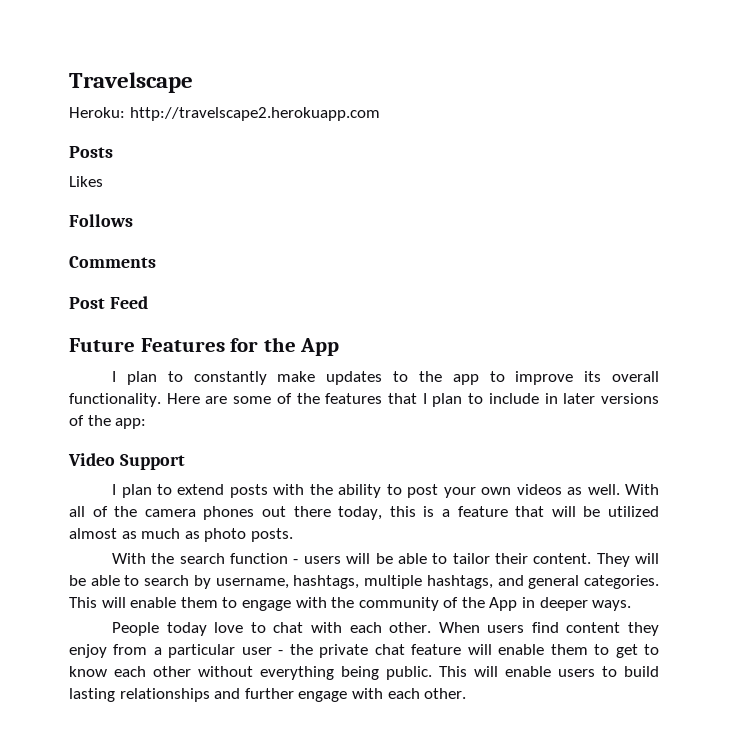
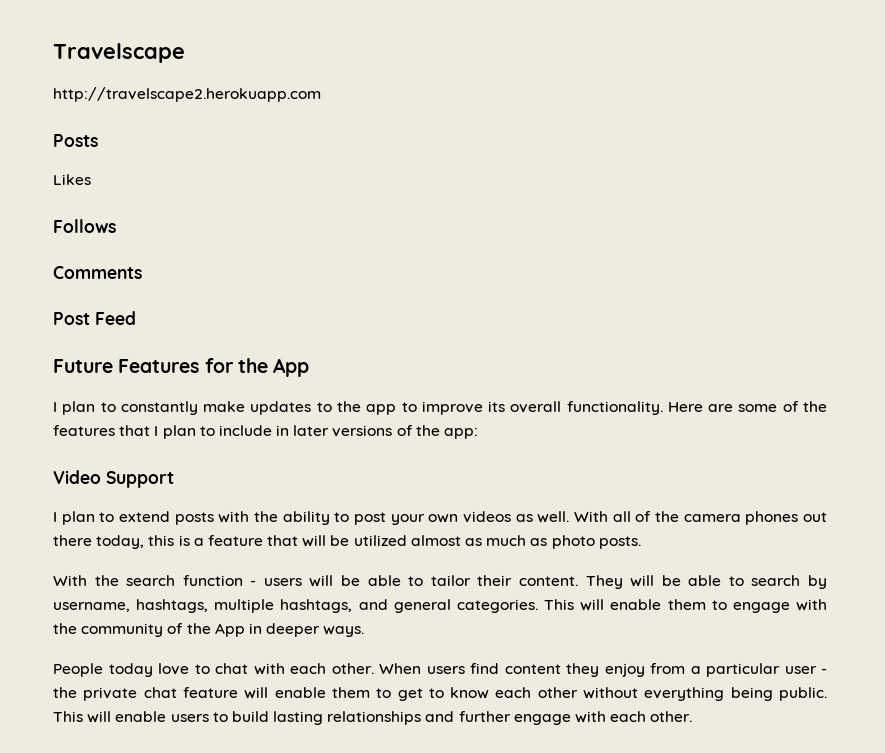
[69,107,125,118] Heroku: -> (185, 53) none

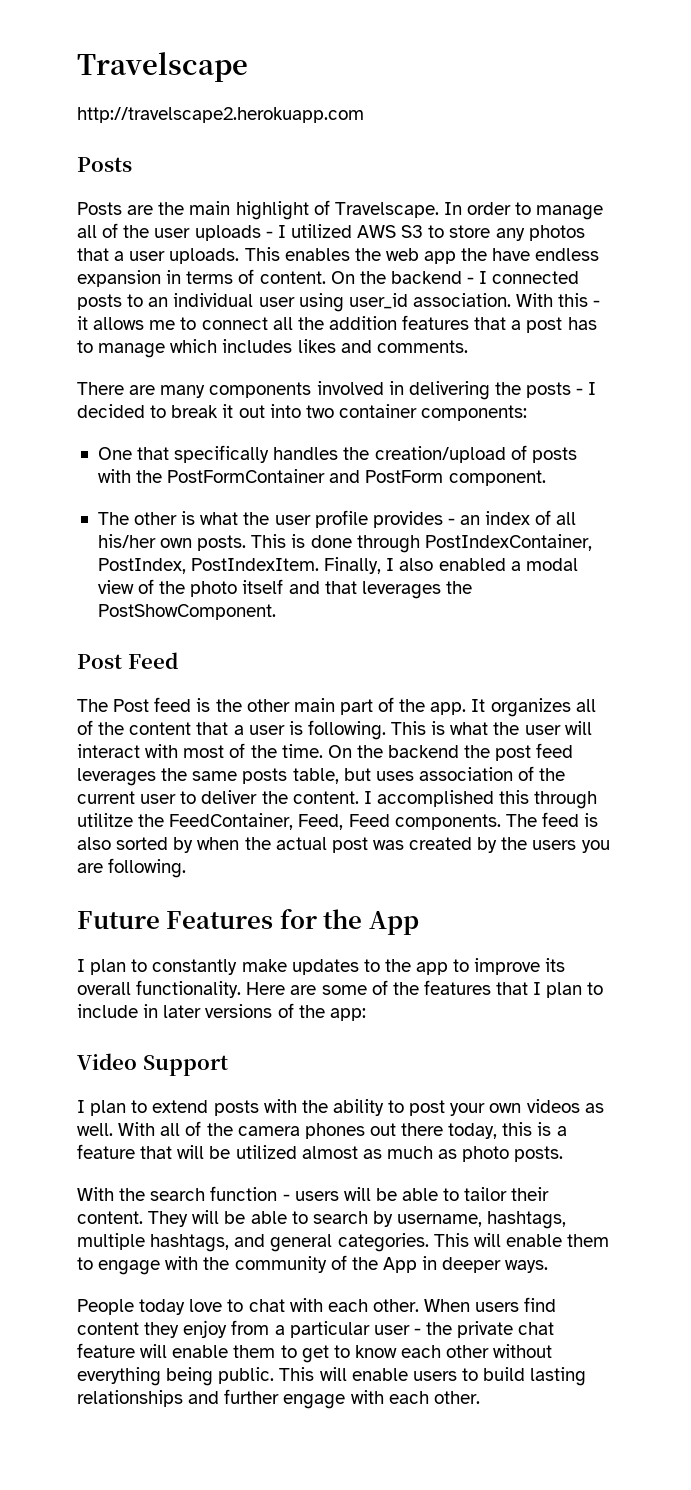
[53,174,91,185] [53,219,116,233] [53,266,142,279] [53,311,136,325] Likes // Follows // Comments // Post Feed -> [77,200,604,220] [77,223,585,241] [77,247,600,264] [77,269,580,287] [77,293,601,312] [77,315,597,333] [77,339,468,358] [77,381,597,400] [77,404,528,421] [97,445,577,463] [97,469,546,486] [97,510,577,528] [97,534,592,553] [97,557,578,574] [97,579,472,599] [97,604,276,620] [77,652,178,669] [77,697,596,717] [77,720,592,740] [77,743,574,761] [77,766,566,786] [77,790,598,809] [77,812,599,830] [77,837,610,853] [77,858,187,878] Posts are the main highlight of Travelscape. In order to manage all of the user uploads - I utilized AWS S3 to store any photos that a user uploads. This enables the web app the have endless expansion in terms of content. On the backend - I connected posts to an individual user using user_id association. With this - it allows me to connect all the addition features that a post has to manage which includes likes and comments. // There are many components involved in delivering the posts - I decided to break it out into two container components: // One that specifically handles the creation/upload of posts with the PostFormContainer and PostForm component. // The other is what the user profile provides - an index of all his/her own posts. This is done through PostIndexContainer, PostIndex, PostIndexItem. Finally, I also enabled a modal view of the photo itself and that leverages the PostShowComponent. // Post Feed // The Post feed is the other main part of the app. It organizes all of the content that a user is following. This is what the user will interact with most of the time. On the backend the post feed leverages the same posts table, but uses association of the current user to deliver the content. I accomplished this through utilitze the FeedContainer, Feed, Feed components. The feed is also sorted by when the actual post was created by the users you are following.

